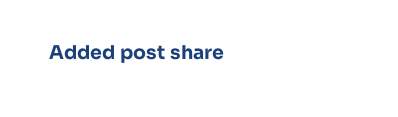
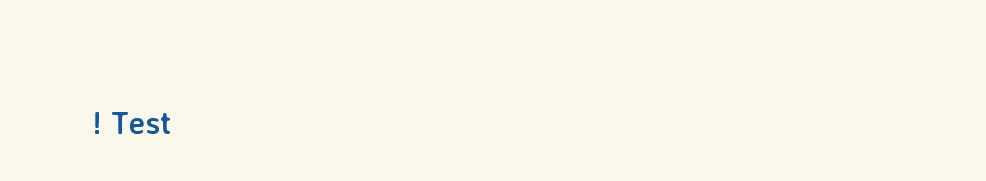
[49,45,225,63] Added post share -> [92,112,171,134] ! Test

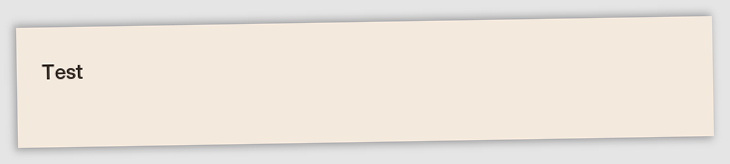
[92,112,102,134] ! -> (41, 71) none

